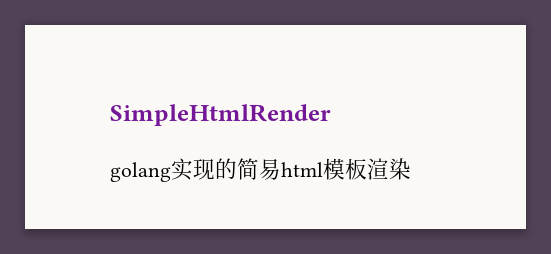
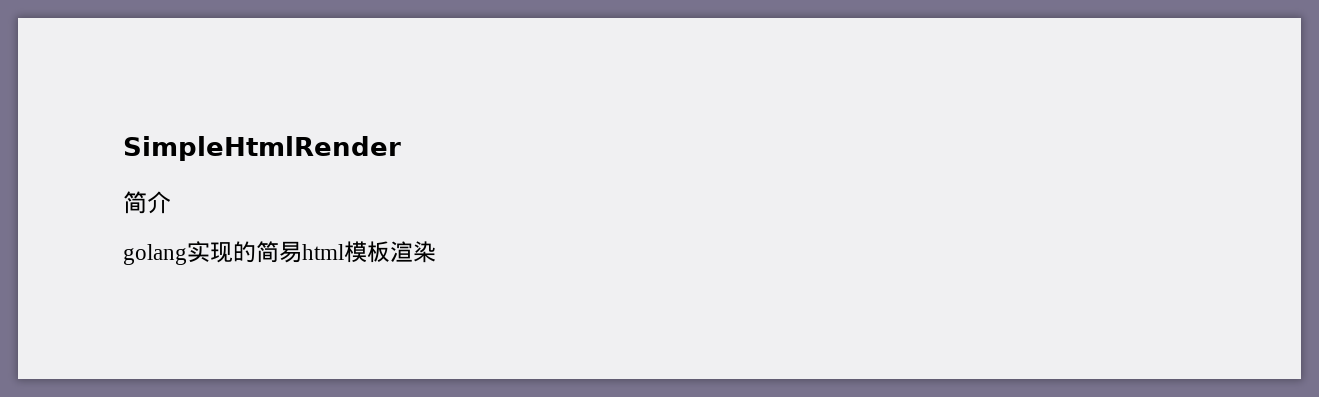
(331, 115) none -> [123,191,171,214] // 简介

